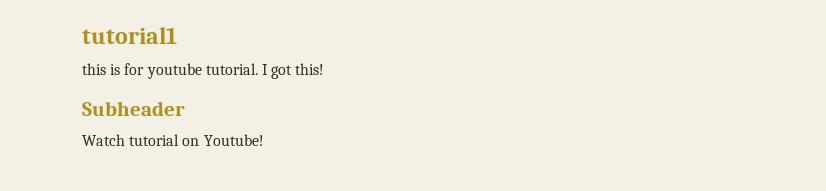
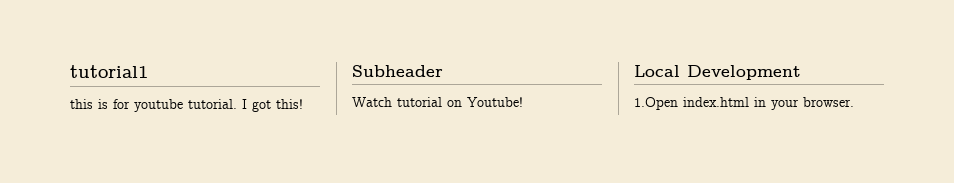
(264, 140) none -> [634,65,801,80] [634,97,854,110] // Local Development // 1.Open index.html in your browser.

